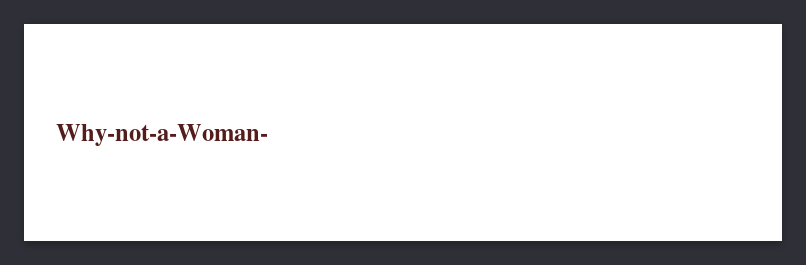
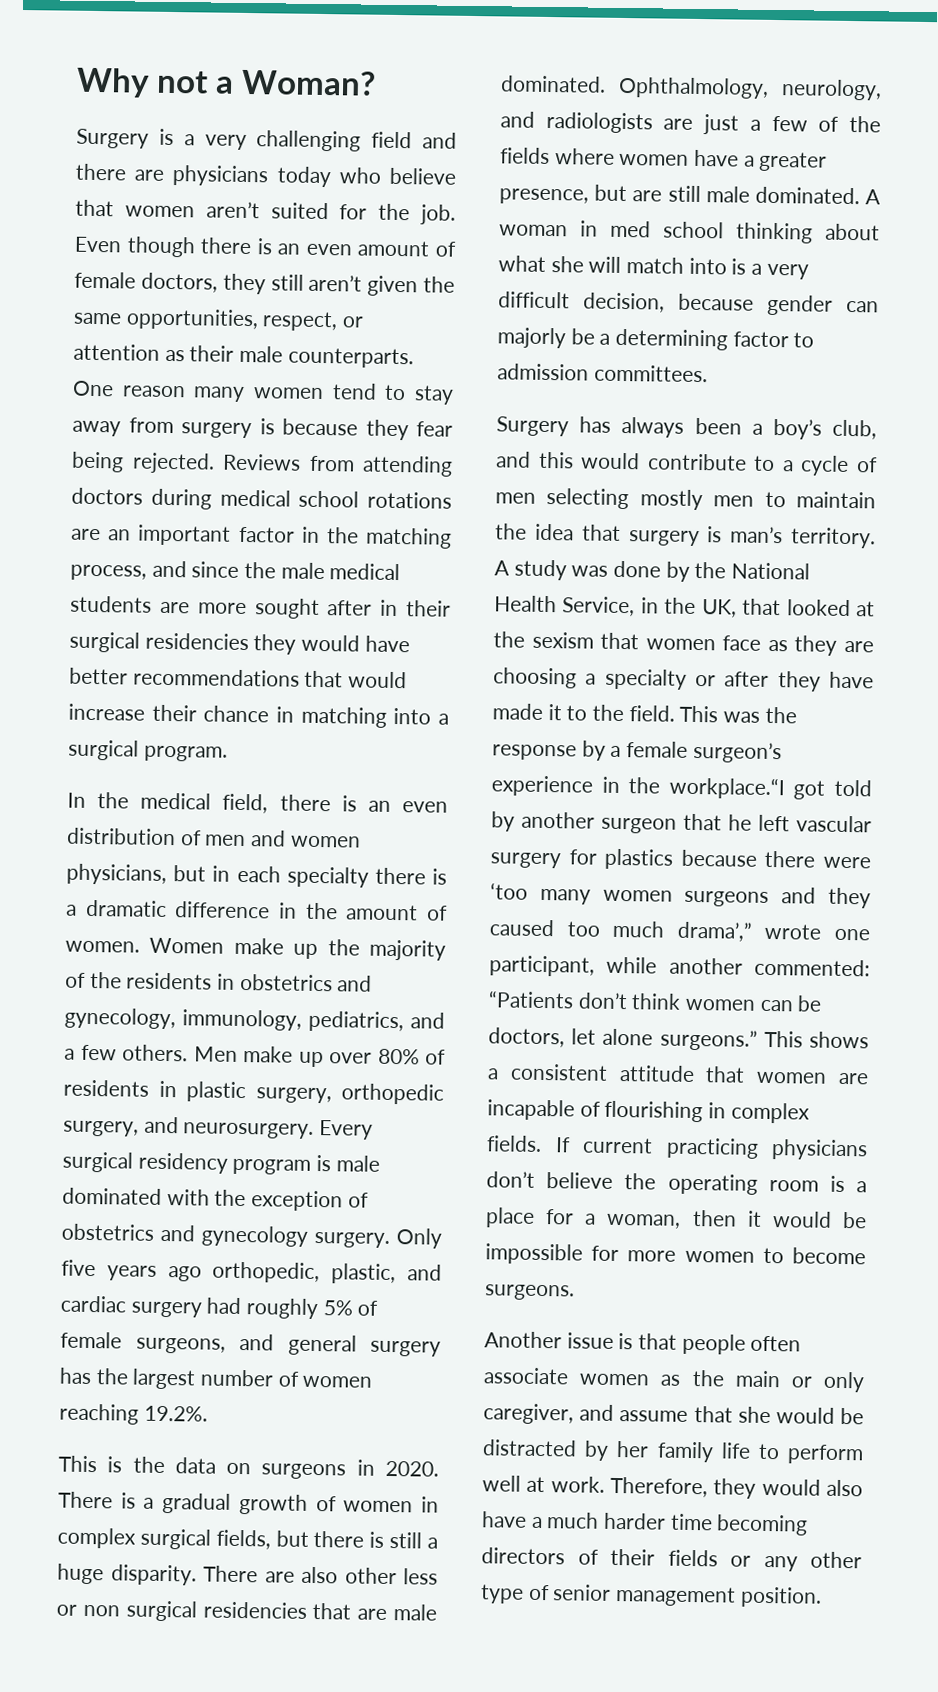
[56,124,268,146] Why-not-a-Woman- -> [76,67,376,98] [76,128,457,152] [75,163,456,188] [75,199,456,225] [74,236,457,258] [74,271,455,297] [73,308,365,332] [73,343,414,369] [72,380,455,405] [72,417,453,441] [71,451,453,477] [71,487,452,510] [71,524,452,549] [70,560,401,581] [70,595,451,619] [69,631,410,655] [69,667,408,689] [68,703,449,728] [68,739,228,762] [67,792,449,814] [66,827,361,848] [66,863,447,888] [66,899,448,921] [65,937,446,961] [65,971,373,992] [64,1007,445,1033] [64,1044,446,1068] [63,1079,444,1105] [63,1116,374,1140] [62,1151,380,1175] [62,1187,369,1212] [61,1223,442,1249] [61,1259,442,1285] [60,1295,379,1320] [60,1331,441,1357] [59,1367,373,1390] [59,1403,208,1425] [58,1455,439,1480] [58,1491,440,1515] [57,1527,438,1550] [57,1563,438,1586] [56,1600,437,1622] [501,75,882,101] [500,111,881,135] [500,147,828,172] [499,184,881,205] [499,220,880,244] [498,255,809,280] [498,291,879,316] [497,327,815,351] [497,363,708,383] [496,416,877,440] [496,451,878,477] [495,487,876,511] [495,523,876,549] [494,559,811,582] [494,595,875,618] [493,631,874,656] [493,667,874,692] [492,703,797,724] [492,740,782,764] [491,775,872,800] [491,811,872,834] [490,848,871,870] [490,882,871,909] [489,919,870,942] [489,955,870,977] [488,990,823,1012] [488,1027,869,1051] [487,1063,869,1085] [487,1099,810,1124] [486,1135,868,1161] [486,1171,867,1195] [485,1207,867,1229] [485,1243,866,1265] [484,1284,575,1301] [484,1331,802,1355] [483,1367,865,1393] [483,1403,864,1425] [482,1439,864,1465] [482,1475,863,1499] [481,1511,809,1536] [481,1547,862,1572] [480,1584,822,1608] Why not a Woman? // Surgery is a very challenging field and there are physicians today who believe that women aren’t suited for the job. Even though there is an even amount of female doctors, they still aren’t given the same opportunities, respect, or attention as their male counterparts. One reason many women tend to stay away from surgery is because they fear being rejected. Reviews from attending doctors during medical school rotations are an important factor in the matching process, and since the male medical students are more sought after in their surgical residencies they would have better recommendations that would increase their chance in matching into a surgical program. // In the medical field, there is an even distribution of men and women physicians, but in each specialty there is a dramatic difference in the amount of women. Women make up the majority of the residents in obstetrics and gynecology, immunology, pediatrics, and a few others. Men make up over 80% of residents in plastic surgery, orthopedic surgery, and neurosurgery. Every surgical residency program is male dominated with the exception of obstetrics and gynecology surgery. Only five years ago orthopedic, plastic, and cardiac surgery had roughly 5% of female surgeons, and general surgery has the largest number of women reaching 19.2%. // This is the data on surgeons in 2020. There is a gradual growth of women in complex surgical fields, but there is still a huge disparity. There are also other less or non surgical residencies that are male dominated. Ophthalmology, neurology, and radiologists are just a few of the fields where women have a greater presence, but are still male dominated. A woman in med school thinking about what she will match into is a very difficult decision, because gender can majorly be a determining factor to admission committees. // Surgery has always been a boy’s club, and this would contribute to a cycle of men selecting mostly men to maintain the idea that surgery is man’s territory. A study was done by the National Health Service, in the UK, that looked at the sexism that women face as they are choosing a specialty or after they have made it to the field. This was the response by a female surgeon’s experience in the workplace.“I got told by another surgeon that he left vascular surgery for plastics because there were ‘too many women surgeons and they caused too much drama’,” wrote one participant, while another commented: “Patients don’t think women can be doctors, let alone surgeons.” This shows a consistent attitude that women are incapable of flourishing in complex fields. If current practicing physicians don’t believe the operating room is a place for a woman, then it would be impossible for more women to become surgeons. // Another issue is that people often associate women as the main or only caregiver, and assume that she would be distracted by her family life to perform well at work. Therefore, they would also have a much harder time becoming directors of their fields or any other type of senior management position.

